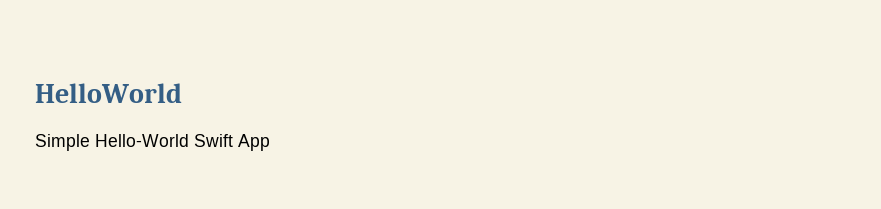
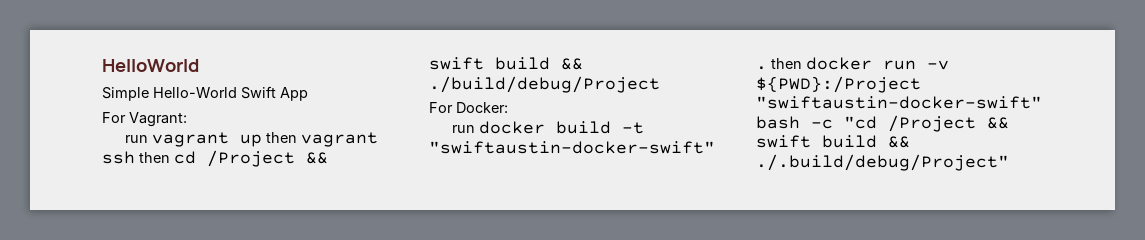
(270, 142) none -> [102,112,187,127] [125,132,379,147] [102,150,328,167] [429,57,583,70] [429,76,660,93] [429,102,508,113] [452,121,645,134] [429,141,715,154] [756,57,949,70] [756,76,921,93] [756,96,1042,109] [756,115,1009,132] [756,135,910,148] [756,154,1009,171] // For Vagrant: // run vagrant up then vagrant ssh then cd /Project && swift build && ./build/debug/Project // For Docker: // run docker build -t "swiftaustin-docker-swift" . then docker run -v ${PWD}:/Project "swiftaustin-docker-swift" bash -c "cd /Project && swift build && ./.build/debug/Project"

